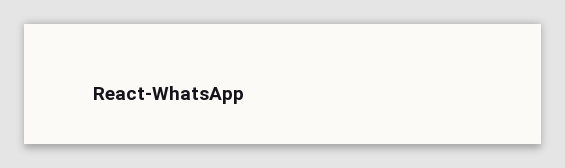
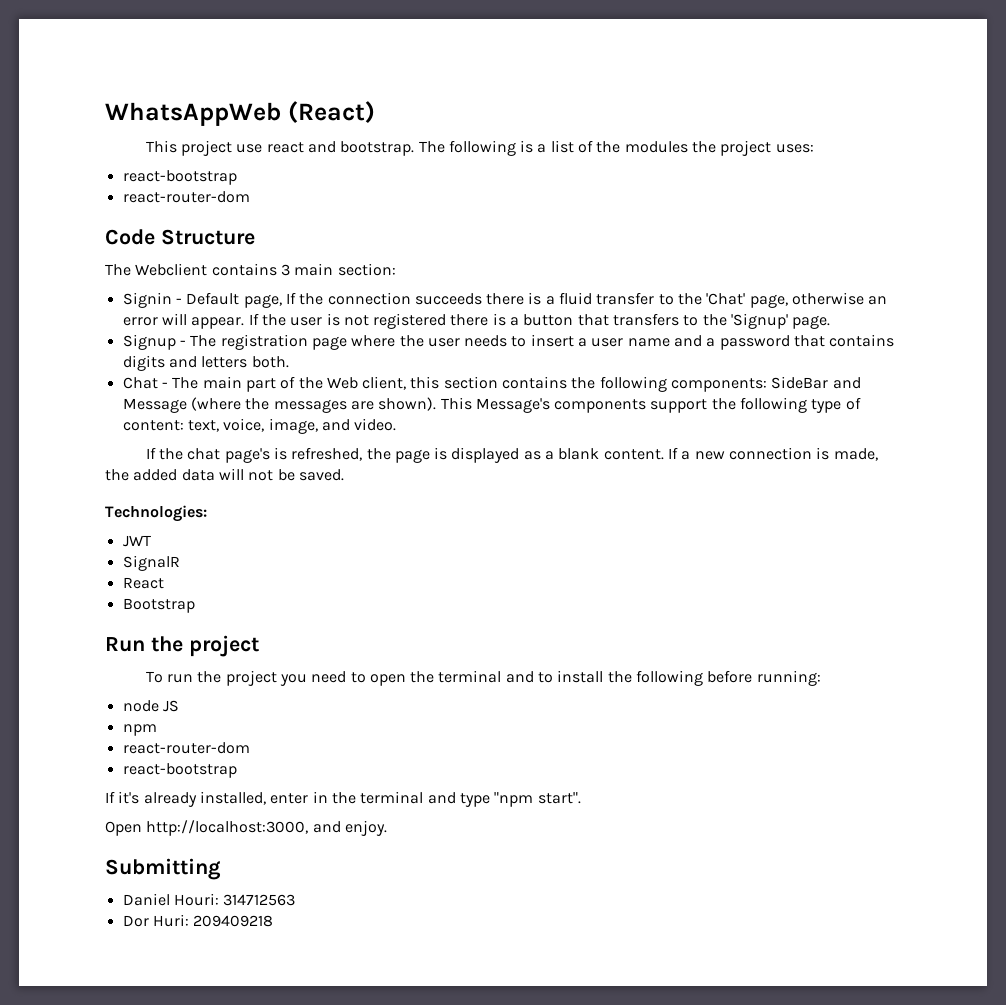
[93,86,244,104] React-WhatsApp -> [105,101,375,126] [145,140,814,156] [122,170,237,185] [122,191,250,203] [105,229,255,245] [105,263,396,276] [122,292,888,308] [122,313,831,329] [122,334,895,350] [122,355,289,371] [122,376,861,392] [122,397,861,413] [122,418,397,434] [145,447,878,463] [105,468,344,481] [105,505,207,522] [122,535,151,547] [122,555,180,571] [122,577,164,589] [122,598,195,613] [105,635,259,657] [145,670,821,686] [122,700,179,712] [122,724,157,736] [122,742,250,754] [122,763,237,778] [105,791,581,807] [105,820,387,836] [105,858,221,880] [122,893,296,906] [122,914,274,927] WhatsAppWeb (React) // This project use react and bootstrap. The following is a list of the modules the project uses: // react-bootstrap // react-router-dom // Code Structure // The Webclient contains 3 main section: // Signin - Default page, If the connection succeeds there is a fluid transfer to the 'Chat' page, otherwise an error will appear. If the user is not registered there is a button that transfers to the 'Signup' page. // Signup - The registration page where the user needs to insert a user name and a password that contains digits and letters both. // Chat - The main part of the Web client, this section contains the following components: SideBar and Message (where the messages are shown). This Message's components support the following type of content: text, voice, image, and video. // If the chat page's is refreshed, the page is displayed as a blank content. If a new connection is made, the added data will not be saved. // Technologies: // JWT // SignalR // React // Bootstrap // Run the project // To run the project you need to open the terminal and to install the following before running: // node JS // npm // react-router-dom // react-bootstrap // If it's already installed, enter in the terminal and type "npm start". // Open http://localhost:3000, and enjoy. // Submitting // Daniel Houri: 314712563 // Dor Huri: 209409218

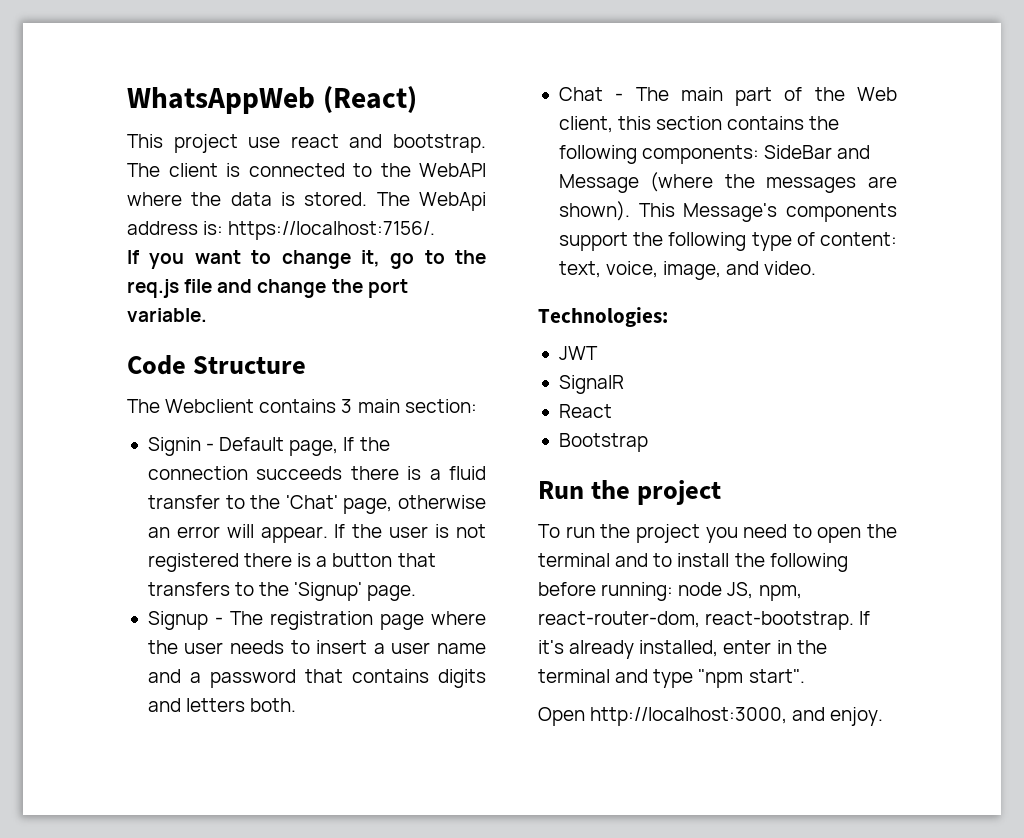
[448,140,814,156] [122,170,237,185] [122,191,250,203] following is a list of the modules the project uses: // react-bootstrap // react-router-dom -> [168,163,486,177] [127,192,487,211] [127,221,436,240] [127,250,486,269] [127,279,408,298] [127,308,207,322] client is connected to the WebAPI where the data is stored. The WebApi address is: https://localhost:7156/. // If you want to change it, go to the req.js file and change the port variable.
[145,447,878,463] [105,468,344,481] // If the chat page's is refreshed, the page is displayed as a blank content. If a new connection is made, the added data will not be saved. -> (817, 268) none
[122,700,179,712] [122,724,157,736] [122,742,250,754] [122,763,237,778] // node JS // npm // react-router-dom // react-bootstrap // -> [678,582,802,601] [538,611,855,630] node JS, npm, react-router-dom, react-bootstrap.
[105,858,221,880] [122,893,296,906] [122,914,274,927] // Submitting // Daniel Houri: 314712563 // Dor Huri: 209409218 -> (884, 716) none

